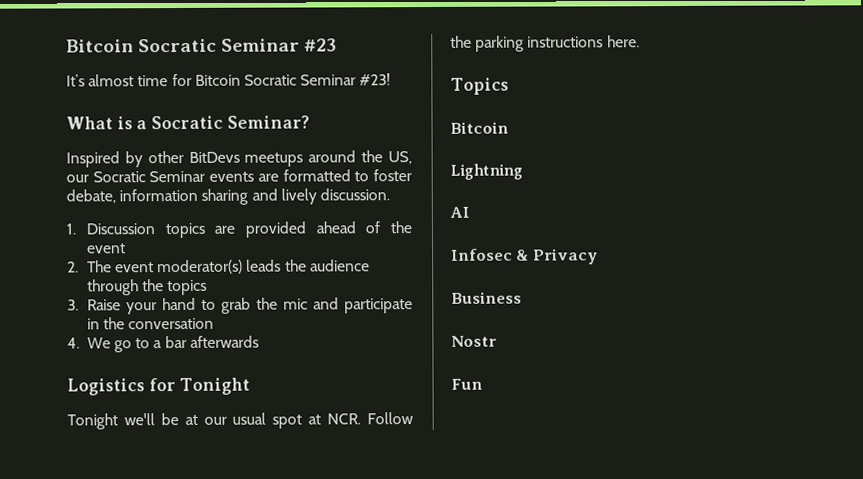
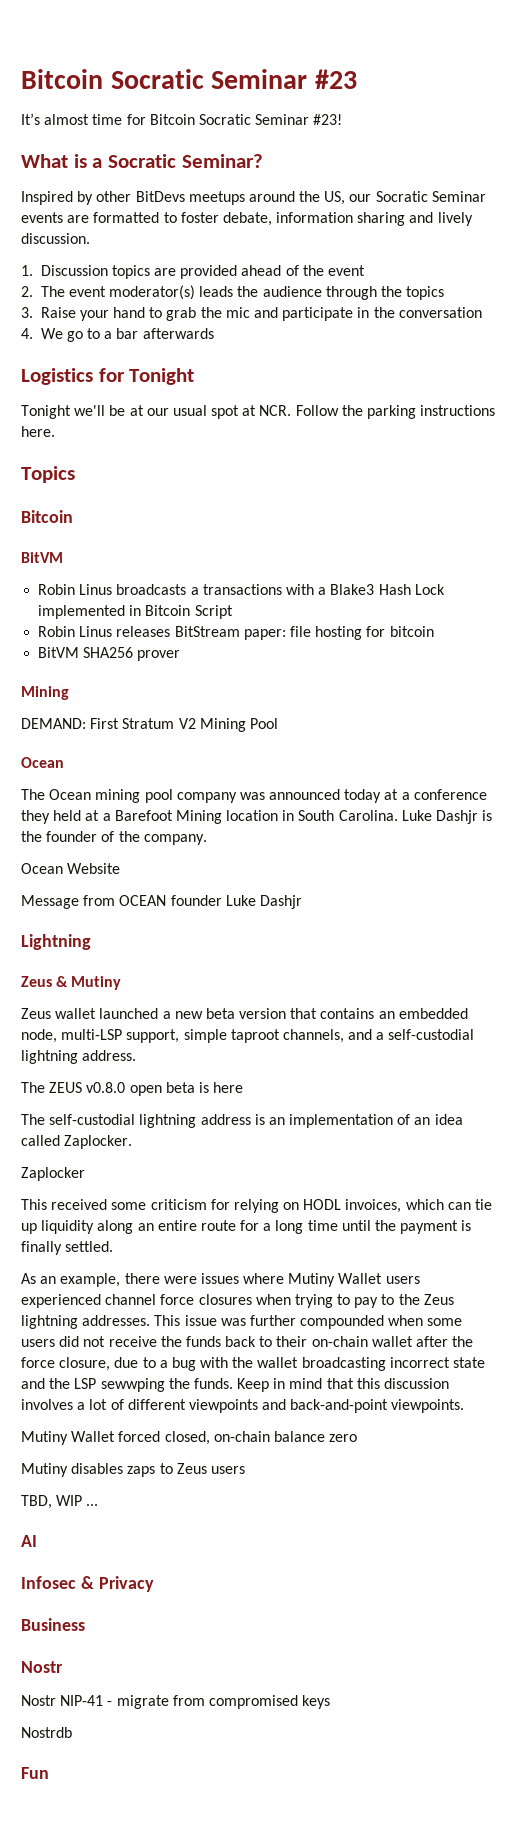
[450,163,523,180] Lightning -> [21,552,63,563] [38,584,445,595] [38,605,233,619] [38,626,434,640] [38,647,181,661] [21,686,69,700] [21,718,278,732] [21,757,64,768] [21,789,487,803] [21,810,493,824] [21,831,207,845] [21,863,121,874] [21,895,302,909] [21,934,91,950] [21,976,122,990] [21,1008,468,1019] [21,1029,475,1043] [21,1050,137,1064] [21,1082,244,1096] [21,1114,463,1128] [21,1135,133,1149] [21,1167,85,1181] [21,1199,493,1213] [21,1220,472,1234] [21,1241,114,1255] [21,1273,420,1287] [21,1294,454,1308] [21,1315,463,1329] [21,1336,474,1347] [21,1357,486,1371] [21,1378,450,1392] [21,1399,465,1413] [21,1431,358,1445] [21,1463,245,1477] [21,1495,99,1509] BitVM // Robin Linus broadcasts a transactions with a Blake3 Hash Lock implemented in Bitcoin Script // Robin Linus releases BitStream paper: file hosting for bitcoin // BitVM SHA256 prover // Mining // DEMAND: First Stratum V2 Mining Pool // Ocean // The Ocean mining pool company was announced today at a conference they held at a Barefoot Mining location in South Carolina. Luke Dashjr is the founder of the company. // Ocean Website // Message from OCEAN founder Luke Dashjr // Lightning // Zeus & Mutiny // Zeus wallet launched a new beta version that contains an embedded node, multi-LSP support, simple taproot channels, and a self-custodial lightning address. // The ZEUS v0.8.0 open beta is here // The self-custodial lightning address is an implementation of an idea called Zaplocker. // Zaplocker // This received some criticism for relying on HODL invoices, which can tie up liquidity along an entire route for a long time until the payment is finally settled. // As an example, there were issues where Mutiny Wallet users experienced channel force closures when trying to pay to the Zeus lightning addresses. This issue was further compounded when some users did not receive the funds back to their on-chain wallet after the force closure, due to a bug with the wallet broadcasting incorrect state and the LSP sewwping the funds. Keep in mind that this discussion involves a lot of different viewpoints and back-and-point viewpoints. // Mutiny Wallet forced closed, on-chain balance zero // Mutiny disables zaps to Zeus users // TBD, WIP ...
(497, 341) none -> [21,1695,331,1709] [21,1727,72,1738] // Nostr NIP-41 - migrate from compromised keys // Nostrdb

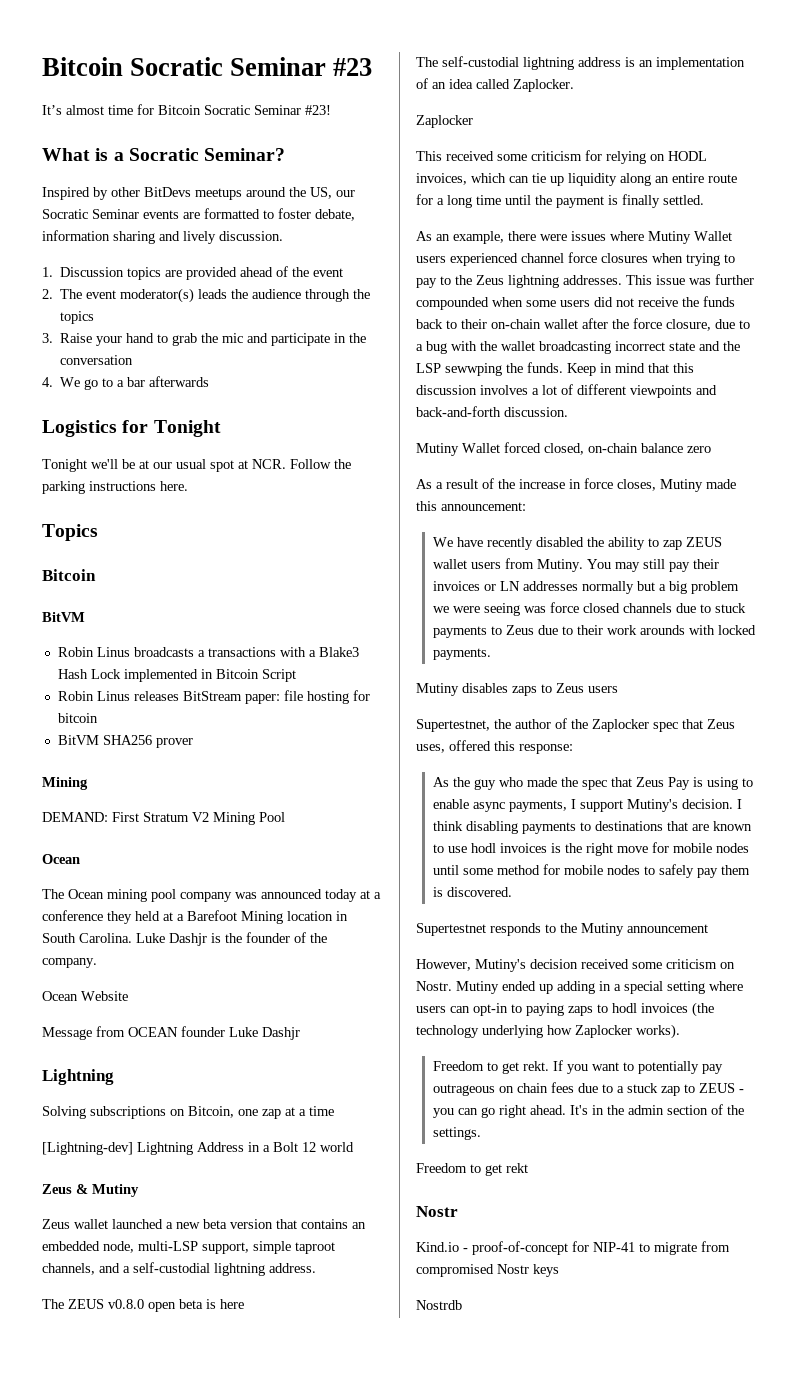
(91, 942) none -> [42,1106,334,1119] [42,1142,354,1155] // Solving subscriptions on Bitcoin, one zap at a time // [Lightning-dev] Lightning Address in a Bolt 12 world
[290,1399,465,1413] back-and-point viewpoints. -> [416,406,568,417] back-and-forth discussion.
(358, 1438) none -> [416,478,736,492] [416,501,526,511] [432,537,722,550] [432,558,719,572] [432,581,739,594] [432,602,746,616] [432,625,756,638] [432,648,491,660] // As a result of the increase in force closes, Mutiny made this announcement: // We have recently disabled the ability to zap ZEUS wallet users from Mutiny. You may still pay their invoices or LN addresses normally but a big problem we were seeing was force closed channels due to stuck payments to Zeus due to their work arounds with locked payments.
[21,1495,99,1509] [21,1535,37,1547] [21,1576,154,1592] [21,1618,85,1631] [21,1661,63,1673] [21,1695,113,1706] TBD, WIP ... // AI // Infosec & Privacy // Business // Nostr // Nostr NIP-41 - -> [416,718,735,732] [416,740,573,754] [432,777,753,790] [432,799,742,812] [432,821,752,834] [432,842,749,856] [432,864,750,878] [432,887,512,897] [416,923,708,936] [416,959,735,972] [416,981,743,994] [416,1002,714,1017] [416,1024,680,1039] [432,1060,723,1074] [432,1082,744,1096] [432,1104,744,1118] [432,1127,481,1140] [416,1163,528,1176] [416,1206,458,1217] [416,1241,650,1255] Supertestnet, the author of the Zaplocker spec that Zeus uses, offered this response: // As the guy who made the spec that Zeus Pay is using to enable async payments, I support Mutiny's decision. I think disabling payments to destinations that are known to use hodl invoices is the right move for mobile nodes until some method for mobile nodes to safely pay them is discovered. // Supertestnet responds to the Mutiny announcement // However, Mutiny's decision received some criticism on Nostr. Mutiny ended up adding in a special setting where users can opt-in to paying zaps to hodl invoices (the technology underlying how Zaplocker works). // Freedom to get rekt. If you want to potentially pay outrageous on chain fees due to a stuck zap to ZEUS - you can go right ahead. It's in the admin section of the settings. // Freedom to get rekt // Nostr // Kind.io - proof-of-concept for NIP-41 to
(298, 1702) none -> [497,1264,529,1274] Nostr
[21,1767,49,1779] // Fun -> (462, 1305) none

